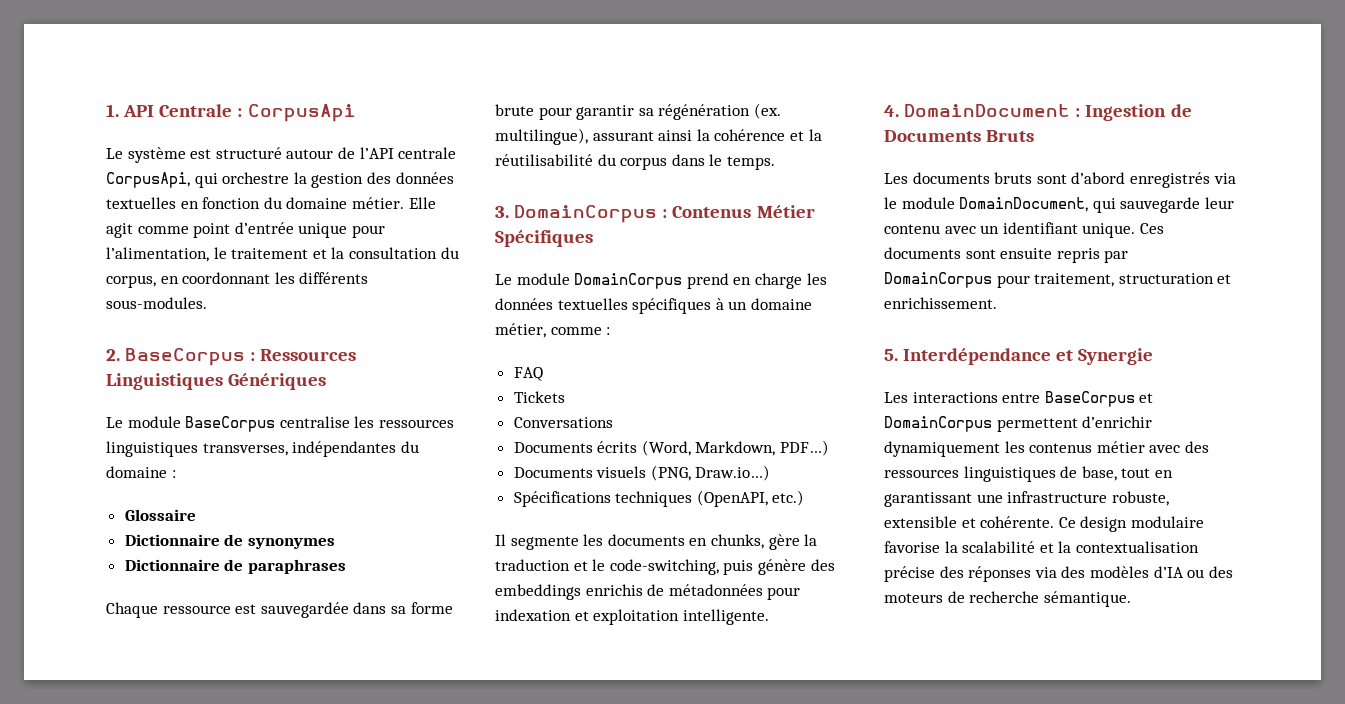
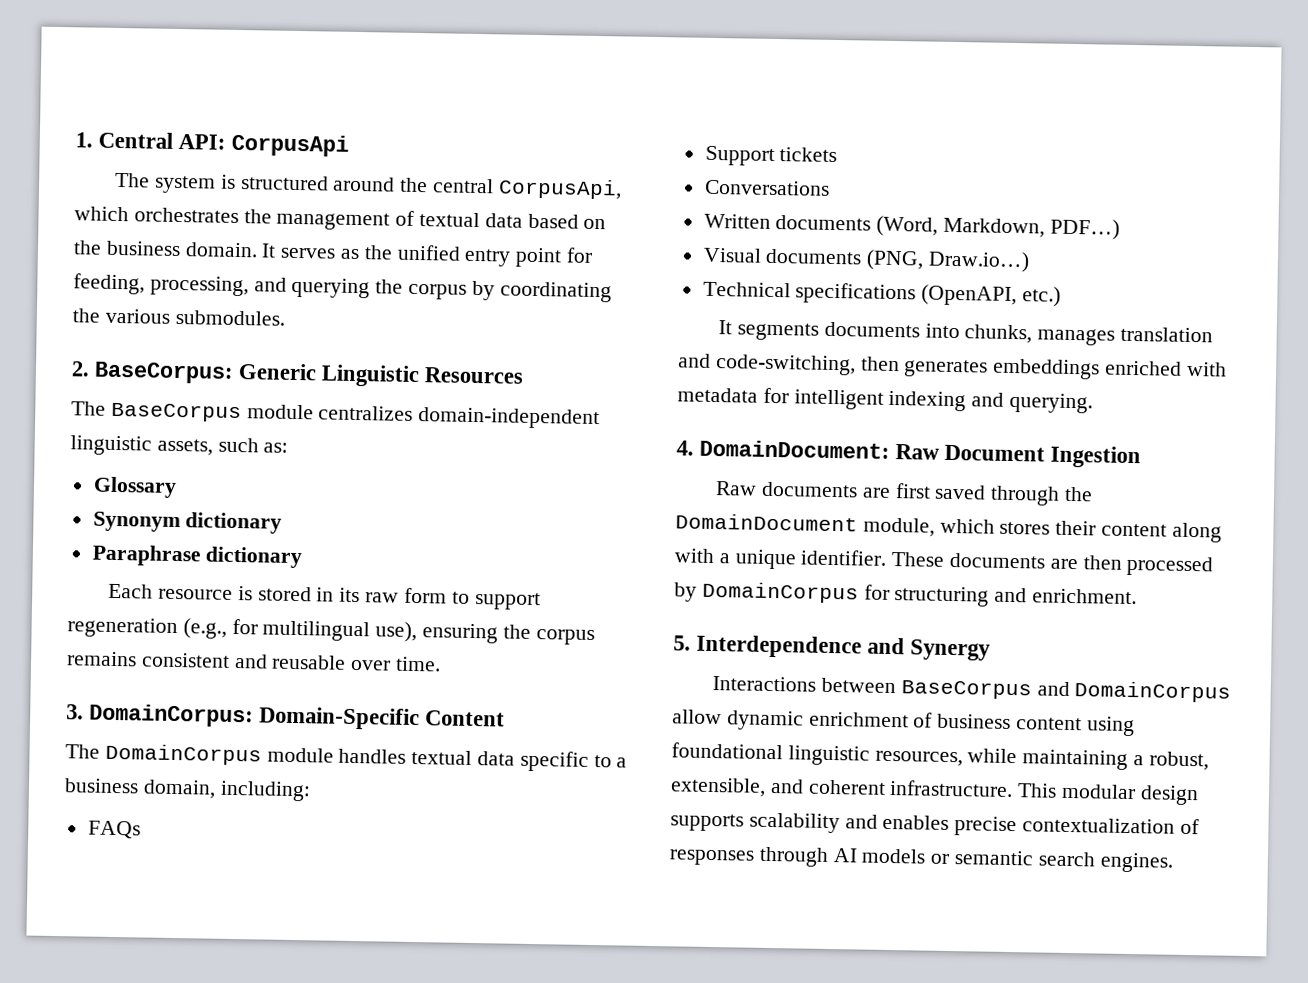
[123,104,356,122] [106,147,457,163] [106,172,454,188] [106,197,436,209] [106,222,385,238] [106,247,459,262] [106,272,369,288] [106,297,207,309] [106,348,357,366] [106,373,327,390] [106,416,454,432] [106,441,419,457] [106,466,176,478] [124,509,196,521] [124,534,335,549] [124,559,346,574] [106,602,453,618] [495,103,781,120] [495,128,822,145] [495,154,775,170] [495,205,815,223] [495,230,593,247] [495,273,827,289] [495,298,812,314] [495,323,611,338] [513,367,543,381] [513,391,565,403] API Centrale : CorpusApi // Le système est structuré autour de l’API centrale CorpusApi, qui orchestre la gestion des données textuelles en fonction du domaine métier. Elle agit comme point d’entrée unique pour l’alimentation, le traitement et la consultation du corpus, en coordonnant les différents sous-modules. // 2. BaseCorpus : Ressources Linguistiques Génériques // Le module BaseCorpus centralise les ressources linguistiques transverses, indépendantes du domaine : // Glossaire // Dictionnaire de synonymes // Dictionnaire de paraphrases // Chaque ressource est sauvegardée dans sa forme brute pour garantir sa régénération (ex. multilingue), assurant ainsi la cohérence et la réutilisabilité du corpus dans le temps. // 3. DomainCorpus : Contenus Métier Spécifiques // Le module DomainCorpus prend en charge les données textuelles spécifiques à un domaine métier, comme : // FAQ // Tickets -> [98,131,350,157] [115,172,622,200] [74,206,607,231] [73,240,594,268] [73,273,612,303] [72,308,285,326] [71,361,525,388] [71,401,601,430] [70,435,289,456] [92,476,177,498] [92,511,283,534] [91,544,304,569] [108,583,541,611] [67,617,595,646] [67,651,442,672] [66,703,506,731] [65,743,628,772] [64,778,311,802] [87,820,141,839] [704,145,838,166] Central API: CorpusApi // The system is structured around the central CorpusApi, which orchestrates the management of textual data based on the business domain. It serves as the unified entry point for feeding, processing, and querying the corpus by coordinating the various submodules. // 2. BaseCorpus: Generic Linguistic Resources // The BaseCorpus module centralizes domain-independent linguistic assets, such as: // Glossary // Synonym dictionary // Paraphrase dictionary // Each resource is stored in its raw form to support regeneration (e.g., for multilingual use), ensuring the corpus remains consistent and reusable over time. // 3. DomainCorpus: Domain-Specific Content // The DomainCorpus module handles textual data specific to a business domain, including: // FAQs // Support tickets
[513,441,638,453] Documents écrits -> [703,213,872,231] Written documents
[513,466,647,478] Documents visuels -> [702,247,863,265] Visual documents
[513,491,693,507] Spécifications techniques -> [702,281,917,305] Technical specifications
[495,534,818,550] [495,559,835,575] [495,584,801,600] [495,609,769,625] [884,104,1192,121] [884,130,1035,142] [884,172,1236,188] [884,197,1234,213] [884,222,1164,238] [884,247,1129,263] [884,272,1232,288] [884,297,997,309] [884,348,1154,365] [884,391,1154,407] [884,416,1153,432] [884,441,1209,457] [884,466,1173,482] [884,491,1169,507] [884,516,1204,532] [884,541,1199,553] [884,566,1233,582] [884,591,1131,607] Il segmente les documents en chunks, gère la traduction et le code-switching, puis génère des embeddings enrichis de métadonnées pour indexation et exploitation intelligente. // 4. DomainDocument : Ingestion de Documents Bruts // Les documents bruts sont d’abord enregistrés via le module DomainDocument, qui sauvegarde leur contenu avec un identifiant unique. Ces documents sont ensuite repris par DomainCorpus pour traitement, structuration et enrichissement. // 5. Interdépendance et Synergie // Les interactions entre BaseCorpus et DomainCorpus permettent d’enrichir dynamiquement les contenus métier avec des ressources linguistiques de base, tout en garantissant une infrastructure robuste, extensible et cohérente. Ce design modulaire favorise la scalabilité et la contextualisation précise des réponses via des modèles d’IA ou des moteurs de recherche sémantique. -> [718,320,1214,346] [678,353,1227,380] [677,387,1094,414] [676,439,1142,469] [715,481,1094,506] [675,513,1222,543] [674,548,1214,577] [674,581,1138,607] [673,634,992,661] [712,676,1232,703] [672,709,1135,737] [671,742,1209,771] [670,777,1199,806] [670,812,1200,837] [669,846,1174,873] It segments documents into chunks, manages translation and code-switching, then generates embeddings enriched with metadata for intelligent indexing and querying. // 4. DomainDocument: Raw Document Ingestion // Raw documents are first saved through the DomainDocument module, which stores their content along with a unique identifier. These documents are then processed by DomainCorpus for structuring and enrichment. // 5. Interdependence and Synergy // Interactions between BaseCorpus and DomainCorpus allow dynamic enrichment of business content using foundational linguistic resources, while maintaining a robust, extensible, and coherent infrastructure. This modular design supports scalability and enables precise contextualization of responses through AI models or semantic search engines.

